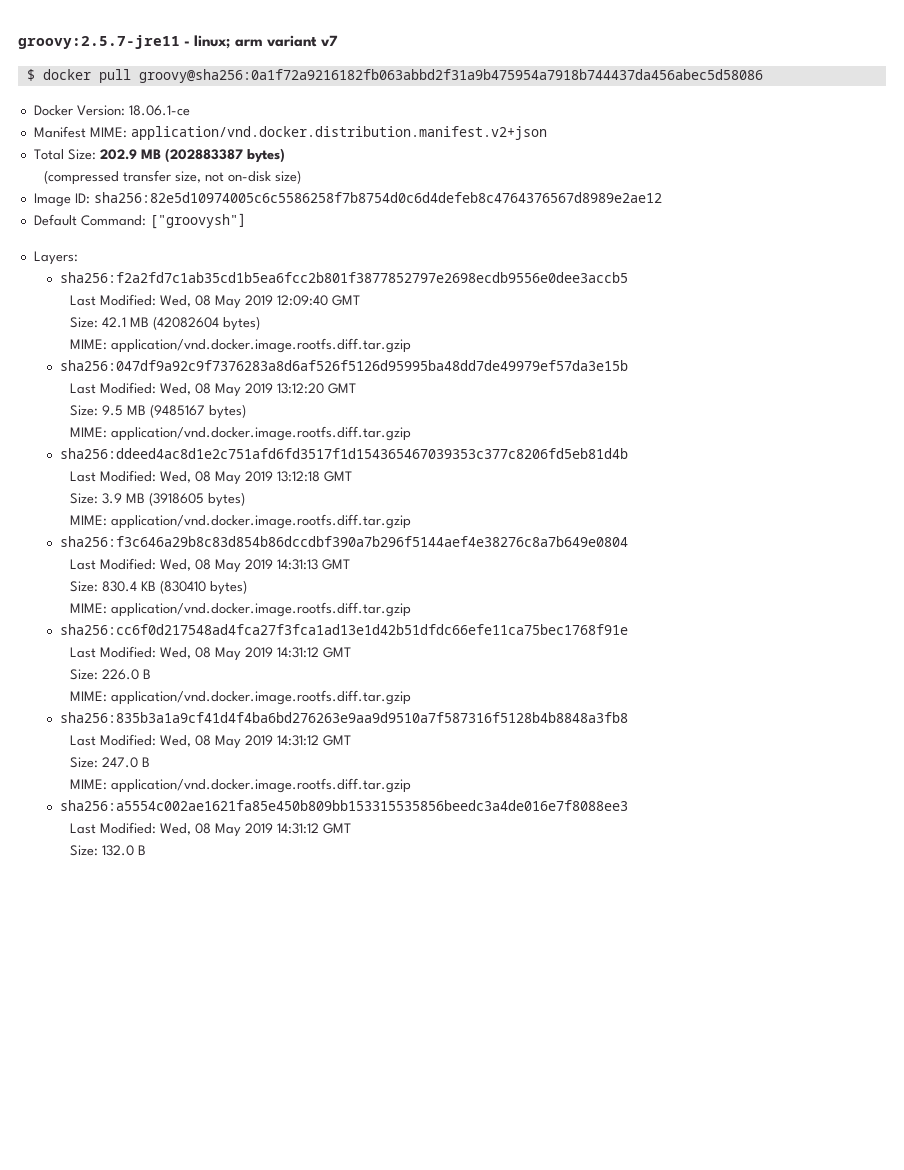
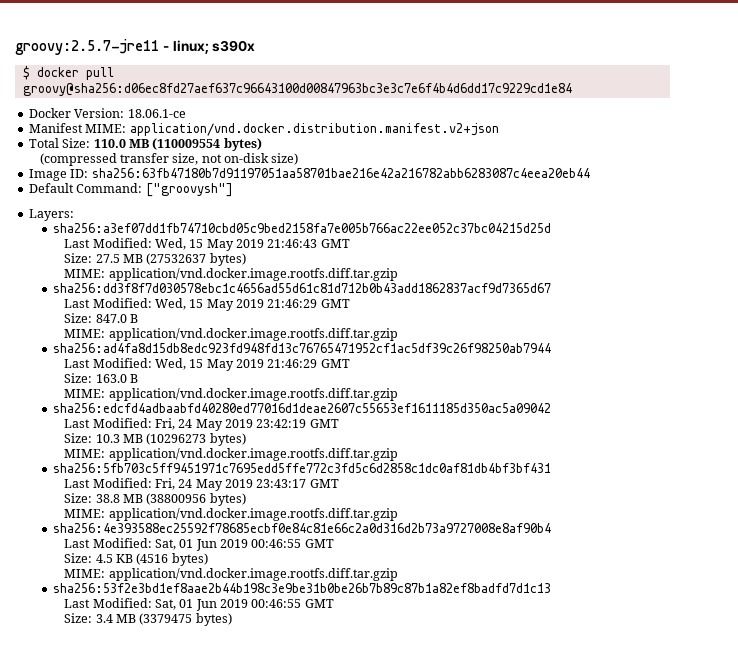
[234,35,338,47] arm variant v7 -> [212,40,256,52] s390x
[138,69,763,83] groovy@sha256:0a1f72a9216182fb063abbd2f31a9b475954a7918b744437da456abec5d58086 -> [22,83,572,96] groovy@sha256:d06ec8fd27aef637c96643100d00847963bc3e3c7e6f4b4d6dd17c9229cd1e84
[99,148,243,163] 202.9 MB (202883387 -> [93,138,221,150] 110.0 MB (110009554
[93,192,662,203] sha256:82e5d10974005c6c5586258f7b8754d0c6d4defeb8c4764376567d8989e2ae12 -> [91,168,590,178] sha256:63fb47180b7d91197051aa58701bae216e42a216782abb6283087c4eea20eb44
[60,272,629,283] [70,294,361,309] [70,316,261,331] [70,338,412,353] [60,360,629,371] [70,382,357,397] [70,404,247,419] [70,426,412,441] [60,448,629,459] [70,470,353,485] [70,492,246,507] [70,514,412,529] [60,536,629,547] [70,558,351,573] [70,580,248,595] [70,602,412,617] [60,624,629,635] [70,646,352,661] [70,669,152,680] [70,690,412,705] [60,712,629,723] [70,734,352,749] [70,757,151,768] [70,778,412,793] [60,800,629,811] [70,822,352,837] [70,845,147,856] sha256:f2a2fd7c1ab35cd1b5ea6fcc2b801f3877852797e2698ecdb9556e0dee3accb5 // Last Modified: Wed, 08 May 2019 12:09:40 GMT // Size: 42.1 MB (42082604 bytes) // MIME: application/vnd.docker.image.rootfs.diff.tar.gzip // sha256:047df9a92c9f7376283a8d6af526f5126d95995ba48dd7de49979ef57da3e15b // Last Modified: Wed, 08 May 2019 13:12:20 GMT // Size: 9.5 MB (9485167 bytes) // MIME: application/vnd.docker.image.rootfs.diff.tar.gzip // sha256:ddeed4ac8d1e2c751afd6fd3517f1d154365467039353c377c8206fd5eb81d4b // Last Modified: Wed, 08 May 2019 13:12:18 GMT // Size: 3.9 MB (3918605 bytes) // MIME: application/vnd.docker.image.rootfs.diff.tar.gzip // sha256:f3c646a29b8c83d854b86dccdbf390a7b296f5144aef4e38276c8a7b649e0804 // Last Modified: Wed, 08 May 2019 14:31:13 GMT // Size: 830.4 KB (830410 bytes) // MIME: application/vnd.docker.image.rootfs.diff.tar.gzip // sha256:cc6f0d217548ad4fca27f3fca1ad13e1d42b51dfdc66efe11ca75bec1768f91e // Last Modified: Wed, 08 May 2019 14:31:12 GMT // Size: 226.0 B // MIME: application/vnd.docker.image.rootfs.diff.tar.gzip // sha256:835b3a1a9cf41d4f4ba6bd276263e9aa9d9510a7f587316f5128b4b8848a3fb8 // Last Modified: Wed, 08 May 2019 14:31:12 GMT // Size: 247.0 B // MIME: application/vnd.docker.image.rootfs.diff.tar.gzip // sha256:a5554c002ae1621fa85e450b809bb153315535856beedc3a4de016e7f8088ee3 // Last Modified: Wed, 08 May 2019 14:31:12 GMT // Size: 132.0 B -> [53,223,552,233] [64,238,350,251] [64,253,246,266] [64,268,398,281] [53,283,552,293] [64,298,350,311] [64,313,138,323] [64,328,398,341] [53,343,552,353] [64,358,350,371] [64,373,138,383] [64,388,398,401] [53,403,552,413] [64,418,339,431] [64,433,246,446] [64,448,398,461] [53,463,552,473] [64,478,339,491] [64,493,246,506] [64,508,398,521] [53,523,552,533] [64,538,334,551] [64,553,208,566] [64,568,398,581] [53,583,552,593] [64,598,334,611] [64,613,232,626] sha256:a3ef07dd1fb74710cbd05c9bed2158fa7e005b766ac22ee052c37bc04215d25d // Last Modified: Wed, 15 May 2019 21:46:43 GMT // Size: 27.5 MB (27532637 bytes) // MIME: application/vnd.docker.image.rootfs.diff.tar.gzip // sha256:dd3f8f7d030578ebc1c4656ad55d61c81d712b0b43add1862837acf9d7365d67 // Last Modified: Wed, 15 May 2019 21:46:29 GMT // Size: 847.0 B // MIME: application/vnd.docker.image.rootfs.diff.tar.gzip // sha256:ad4fa8d15db8edc923fd948fd13c76765471952cf1ac5df39c26f98250ab7944 // Last Modified: Wed, 15 May 2019 21:46:29 GMT // Size: 163.0 B // MIME: application/vnd.docker.image.rootfs.diff.tar.gzip // sha256:edcfd4adbaabfd40280ed77016d1deae2607c55653ef1611185d350ac5a09042 // Last Modified: Fri, 24 May 2019 23:42:19 GMT // Size: 10.3 MB (10296273 bytes) // MIME: application/vnd.docker.image.rootfs.diff.tar.gzip // sha256:5fb703c5ff9451971c7695edd5ffe772c3fd5c6d2858c1dc0af81db4bf3bf431 // Last Modified: Fri, 24 May 2019 23:43:17 GMT // Size: 38.8 MB (38800956 bytes) // MIME: application/vnd.docker.image.rootfs.diff.tar.gzip // sha256:4e393588ec25592f78685ecbf0e84c81e66c2a0d316d2b73a9727008e8af90b4 // Last Modified: Sat, 01 Jun 2019 00:46:55 GMT // Size: 4.5 KB (4516 bytes) // MIME: application/vnd.docker.image.rootfs.diff.tar.gzip // sha256:53f2e3bd1ef8aae2b44b198c3e9be31b0be26b7b89c87b1a82ef8badfd7d1c13 // Last Modified: Sat, 01 Jun 2019 00:46:55 GMT // Size: 3.4 MB (3379475 bytes)

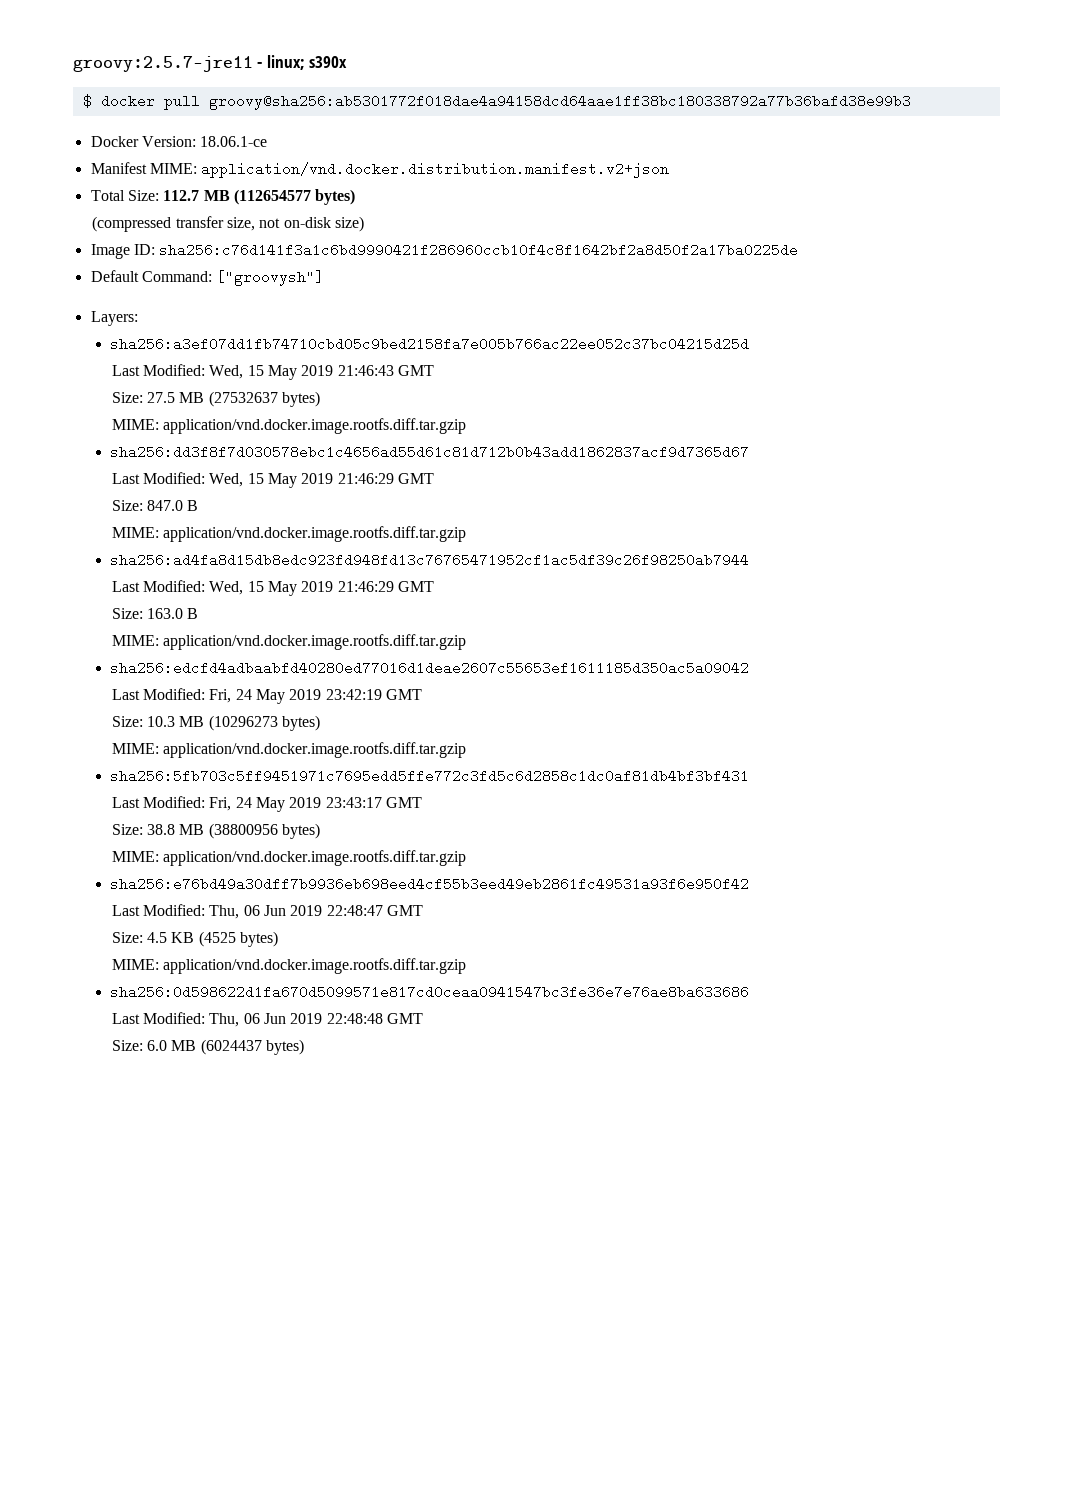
[22,83,572,96] groovy@sha256:d06ec8fd27aef637c96643100d00847963bc3e3c7e6f4b4d6dd17c9229cd1e84 -> [208,94,911,110] groovy@sha256:ab5301772f018dae4a94158dcd64aae1ff38bc180338792a77b36bafd38e99b3
[93,138,221,150] 110.0 MB (110009554 -> [163,189,311,205] 112.7 MB (112654577
[91,168,590,178] sha256:63fb47180b7d91197051aa58701bae216e42a216782abb6283087c4eea20eb44 -> [159,243,799,257] sha256:c76d141f3a1c6bd9990421f286960ccb10f4c8f1642bf2a8d50f2a17ba0225de
[53,523,552,533] [64,538,302,551] sha256:4e393588ec25592f78685ecbf0e84c81e66c2a0d316d2b73a9727008e8af90b4 // Last Modified: Sat, 01 Jun 2019 00:46:55 -> [109,877,749,891] [111,904,383,919] sha256:e76bd49a30dff7b9936eb698eed4cf55b3eed49eb2861fc49531a93f6e950f42 // Last Modified: Thu, 06 Jun 2019 22:48:47
[136,553,208,566] [64,568,398,581] [53,583,552,593] [64,598,334,611] [64,613,193,625] (4516 bytes) // MIME: application/vnd.docker.image.rootfs.diff.tar.gzip // sha256:53f2e3bd1ef8aae2b44b198c3e9be31b0be26b7b89c87b1a82ef8badfd7d1c13 // Last Modified: Sat, 01 Jun 2019 00:46:55 GMT // Size: 3.4 MB (3379475 -> [198,931,279,947] [111,958,467,974] [109,985,749,999] [111,1012,423,1027] [111,1039,262,1055] (4525 bytes) // MIME: application/vnd.docker.image.rootfs.diff.tar.gzip // sha256:0d598622d1fa670d5099571e817cd0ceaa0941547bc3fe36e7e76ae8ba633686 // Last Modified: Thu, 06 Jun 2019 22:48:48 GMT // Size: 6.0 MB (6024437

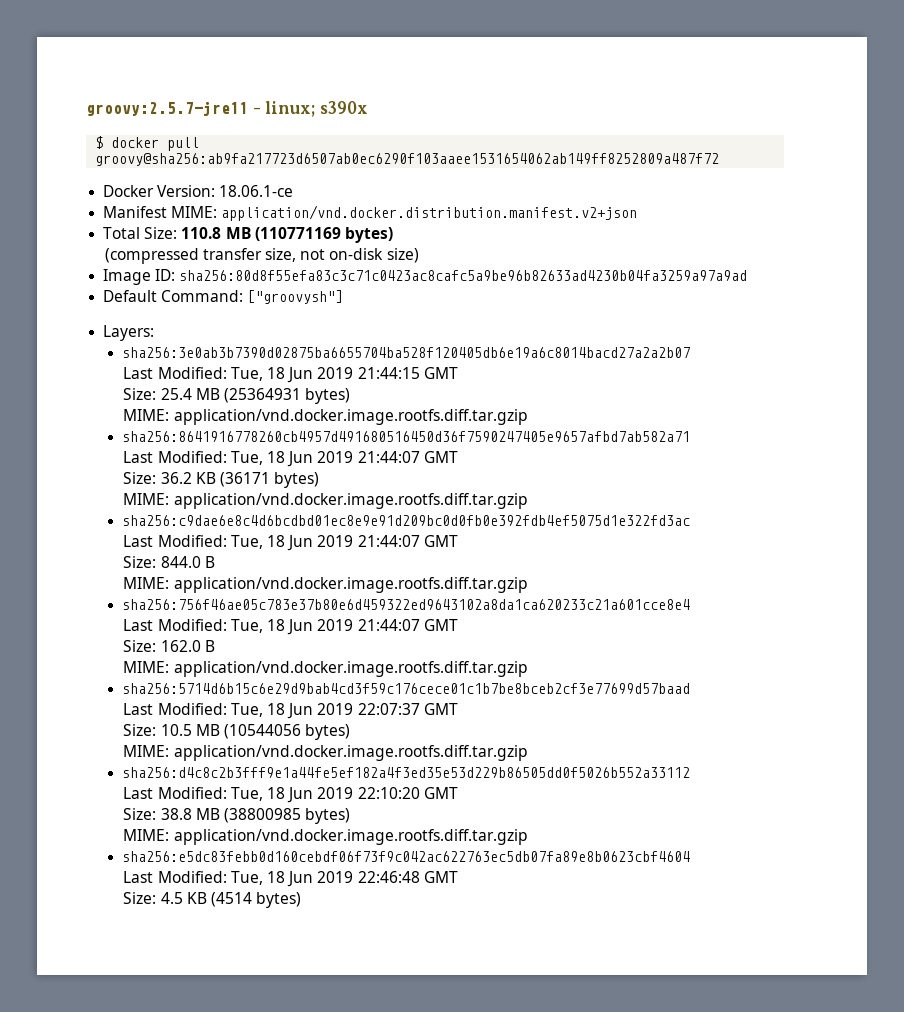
[208,94,911,110] groovy@sha256:ab5301772f018dae4a94158dcd64aae1ff38bc180338792a77b36bafd38e99b3 -> [95,153,720,166] groovy@sha256:ab9fa217723d6507ab0ec6290f103aaee1531654062ab149ff8252809a487f72
[163,189,311,205] 112.7 MB (112654577 -> [181,227,341,241] 110.8 MB (110771169
[159,243,799,257] sha256:c76d141f3a1c6bd9990421f286960ccb10f4c8f1642bf2a8d50f2a17ba0225de -> [179,270,748,281] sha256:80d8f55efa83c3c71c0423ac8cafc5a9be96b82633ad4230b04fa3259a97a9ad
[109,337,749,351] [111,364,434,380] [111,391,321,407] [111,418,467,434] [109,445,749,459] [111,472,434,488] [111,500,199,511] [111,526,467,542] [109,553,749,567] [111,580,434,596] [111,608,199,619] [111,634,467,650] [109,661,749,675] [111,688,422,704] [111,715,321,731] [111,742,467,758] [109,769,749,783] [111,796,382,812] sha256:a3ef07dd1fb74710cbd05c9bed2158fa7e005b766ac22ee052c37bc04215d25d // Last Modified: Wed, 15 May 2019 21:46:43 GMT // Size: 27.5 MB (27532637 bytes) // MIME: application/vnd.docker.image.rootfs.diff.tar.gzip // sha256:dd3f8f7d030578ebc1c4656ad55d61c81d712b0b43add1862837acf9d7365d67 // Last Modified: Wed, 15 May 2019 21:46:29 GMT // Size: 847.0 B // MIME: application/vnd.docker.image.rootfs.diff.tar.gzip // sha256:ad4fa8d15db8edc923fd948fd13c76765471952cf1ac5df39c26f98250ab7944 // Last Modified: Wed, 15 May 2019 21:46:29 GMT // Size: 163.0 B // MIME: application/vnd.docker.image.rootfs.diff.tar.gzip // sha256:edcfd4adbaabfd40280ed77016d1deae2607c55653ef1611185d350ac5a09042 // Last Modified: Fri, 24 May 2019 23:42:19 GMT // Size: 10.3 MB (10296273 bytes) // MIME: application/vnd.docker.image.rootfs.diff.tar.gzip // sha256:5fb703c5ff9451971c7695edd5ffe772c3fd5c6d2858c1dc0af81db4bf3bf431 // Last Modified: Fri, 24 May 2019 23:43:17 -> [121,347,690,358] [123,367,458,383] [123,388,351,404] [123,409,528,425] [121,431,690,442] [123,451,458,467] [123,472,320,488] [123,493,528,509] [121,515,690,526] [123,535,458,551] [123,556,215,568] [123,577,528,593] [121,599,690,610] [123,619,458,635] [123,640,215,652] [123,661,528,677] [121,683,690,694] [123,703,458,719] [123,724,351,740] [123,745,528,761] [121,767,690,778] [123,787,420,803] sha256:3e0ab3b7390d02875ba6655704ba528f120405db6e19a6c8014bacd27a2a2b07 // Last Modified: Tue, 18 Jun 2019 21:44:15 GMT // Size: 25.4 MB (25364931 bytes) // MIME: application/vnd.docker.image.rootfs.diff.tar.gzip // sha256:8641916778260cb4957d491680516450d36f7590247405e9657afbd7ab582a71 // Last Modified: Tue, 18 Jun 2019 21:44:07 GMT // Size: 36.2 KB (36171 bytes) // MIME: application/vnd.docker.image.rootfs.diff.tar.gzip // sha256:c9dae6e8c4d6bcdbd01ec8e9e91d209bc0d0fb0e392fdb4ef5075d1e322fd3ac // Last Modified: Tue, 18 Jun 2019 21:44:07 GMT // Size: 844.0 B // MIME: application/vnd.docker.image.rootfs.diff.tar.gzip // sha256:756f46ae05c783e37b80e6d459322ed9643102a8da1ca620233c21a601cce8e4 // Last Modified: Tue, 18 Jun 2019 21:44:07 GMT // Size: 162.0 B // MIME: application/vnd.docker.image.rootfs.diff.tar.gzip // sha256:5714d6b15c6e29d9bab4cd3f59c176cece01c1b7be8bceb2cf3e77699d57baad // Last Modified: Tue, 18 Jun 2019 22:07:37 GMT // Size: 10.5 MB (10544056 bytes) // MIME: application/vnd.docker.image.rootfs.diff.tar.gzip // sha256:d4c8c2b3fff9e1a44fe5ef182a4f3ed35e53d229b86505dd0f5026b552a33112 // Last Modified: Tue, 18 Jun 2019 22:10:20
[208,823,321,839] [111,850,467,866] [109,877,749,891] [111,904,383,919] (38800956 bytes) // MIME: application/vnd.docker.image.rootfs.diff.tar.gzip // sha256:e76bd49a30dff7b9936eb698eed4cf55b3eed49eb2861fc49531a93f6e950f42 // Last Modified: Thu, 06 Jun 2019 22:48:47 -> [224,808,351,824] [123,829,528,845] [121,851,690,862] [123,871,420,887] (38800985 bytes) // MIME: application/vnd.docker.image.rootfs.diff.tar.gzip // sha256:e5dc83febb0d160cebdf06f73f9c042ac622763ec5db07fa89e8b0623cbf4604 // Last Modified: Tue, 18 Jun 2019 22:46:48
[198,931,279,947] [111,958,467,974] [109,985,749,999] [111,1012,423,1027] [111,1039,305,1055] (4525 bytes) // MIME: application/vnd.docker.image.rootfs.diff.tar.gzip // sha256:0d598622d1fa670d5099571e817cd0ceaa0941547bc3fe36e7e76ae8ba633686 // Last Modified: Thu, 06 Jun 2019 22:48:48 GMT // Size: 6.0 MB (6024437 bytes) -> [211,892,302,908] (4514 bytes)

